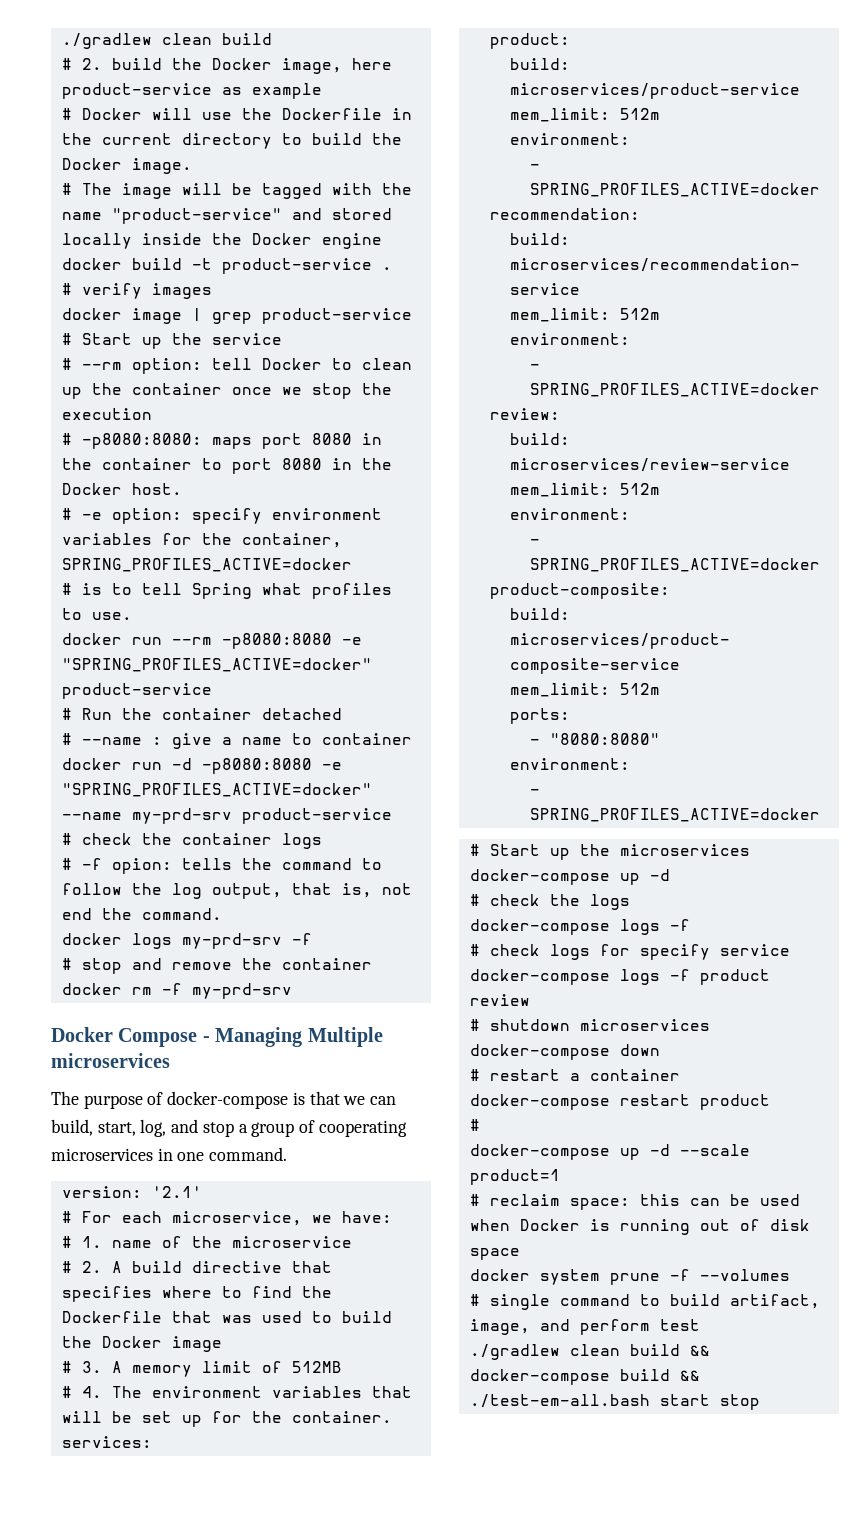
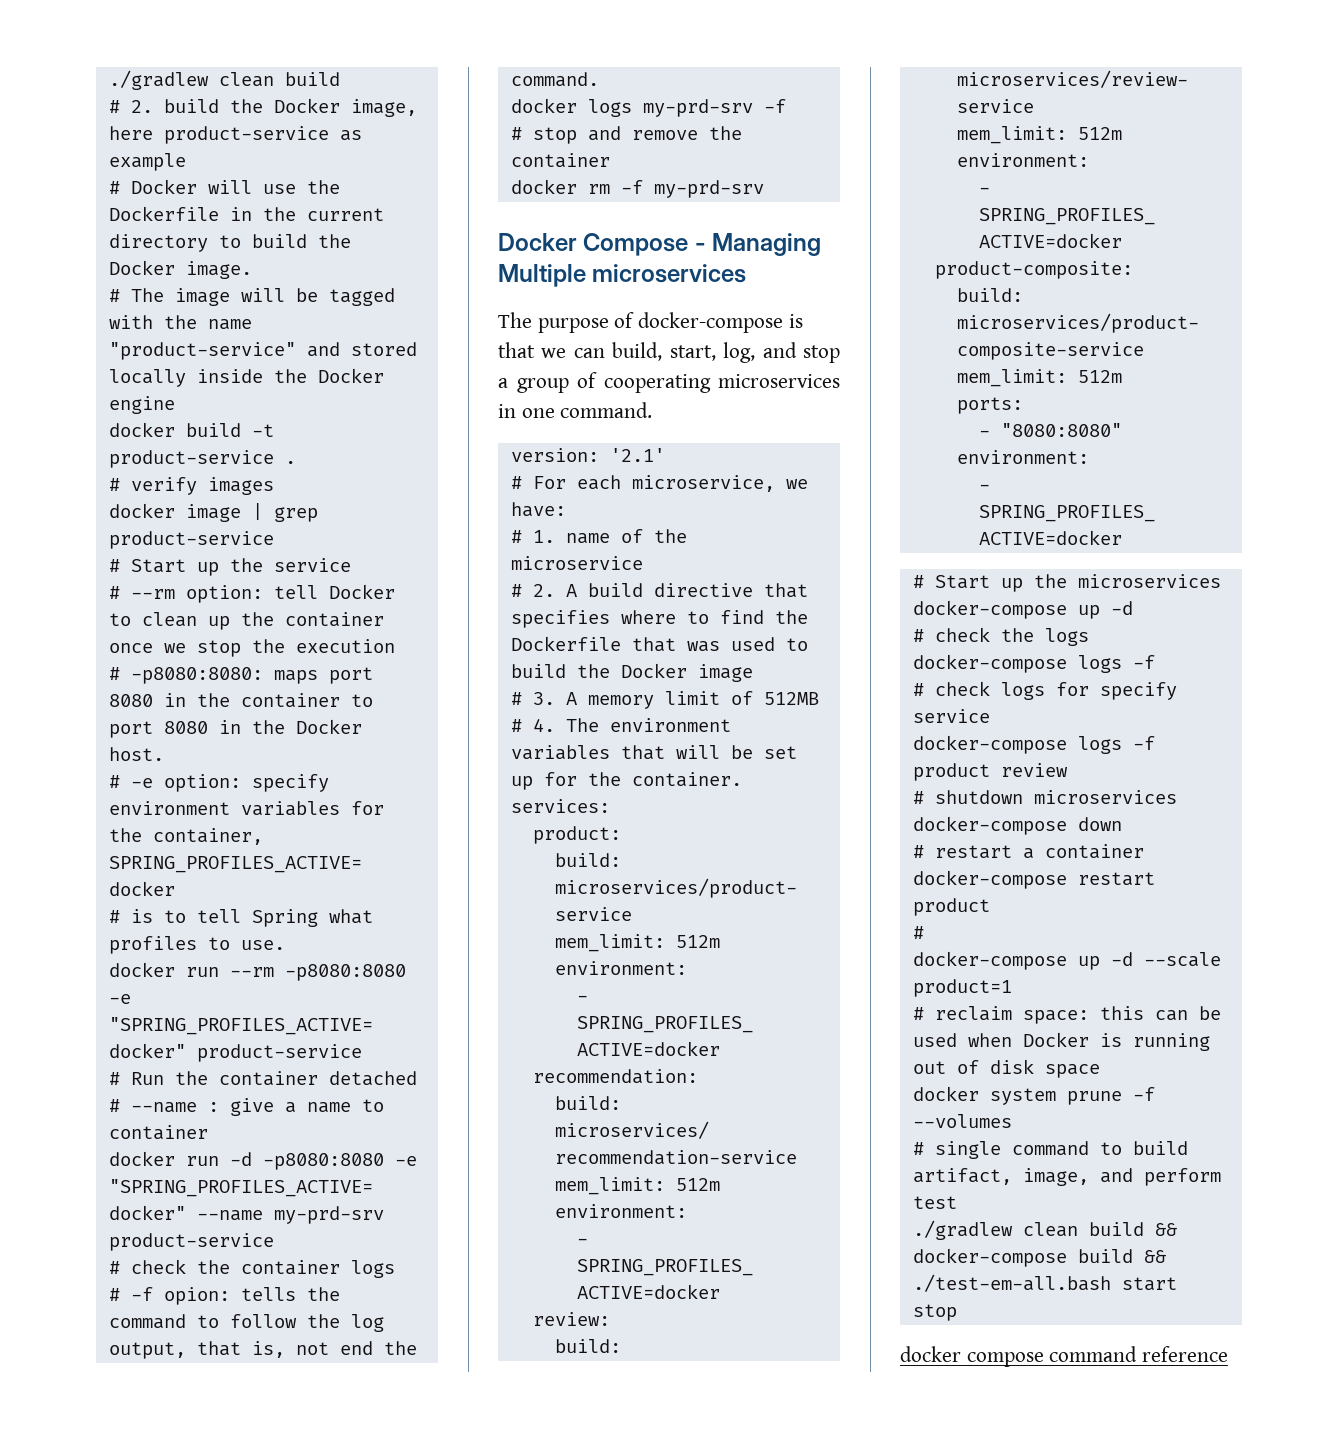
(760, 1402) none -> [900,1346,1229,1367] // docker compose command reference

